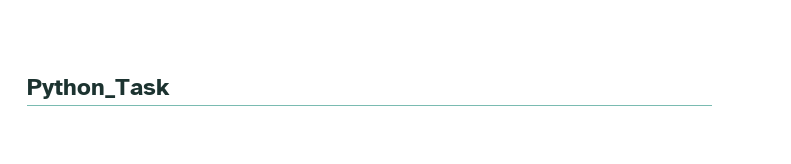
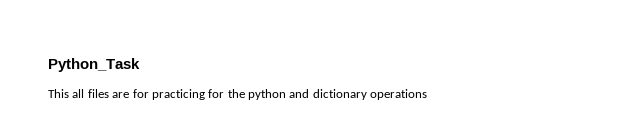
(170, 89) none -> [48,89,428,100] // This all files are for practicing for the python and dictionary operations

